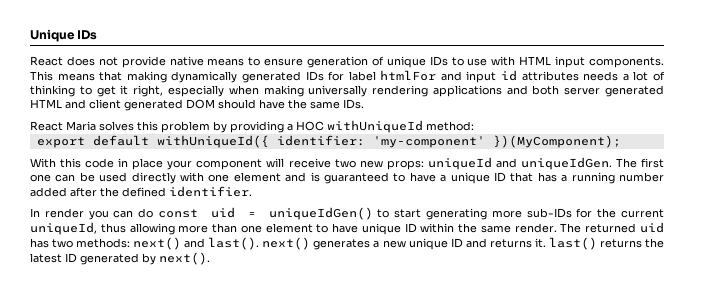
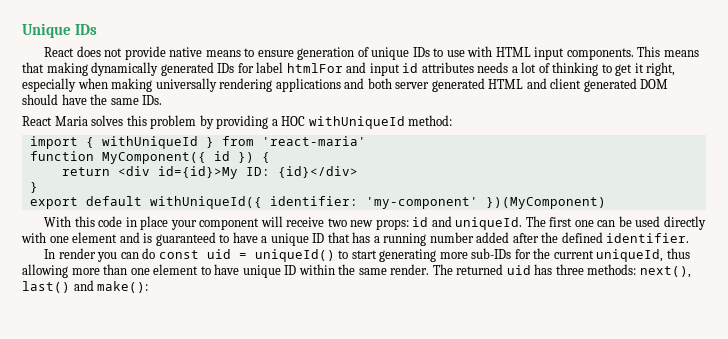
(474, 126) none -> [29,136,366,149] [29,151,270,164] [61,166,358,179] [29,182,38,193] // import { withUniqueId } from 'react-maria' // function MyComponent({ id }) { // return <div id={id}>My ID: {id}</div> // }
[492,135,621,148] })(MyComponent); -> [485,197,606,209] })(MyComponent)
[427,157,612,170] uniqueId and uniqueIdGen. -> [412,216,523,230] id and uniqueId.
[268,207,373,220] uniqueIdGen() -> [254,249,335,262] uniqueId()
[52,237,664,250] [30,252,210,265] two methods: next() and last(). next() generates a new unique ID and returns it. last() returns the latest ID generated by next(). -> [555,264,691,278] [22,280,149,293] three methods: next(), last() and make():

